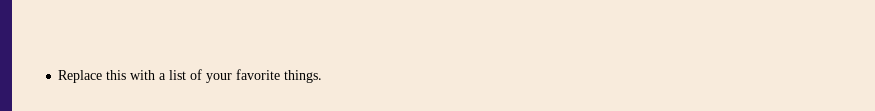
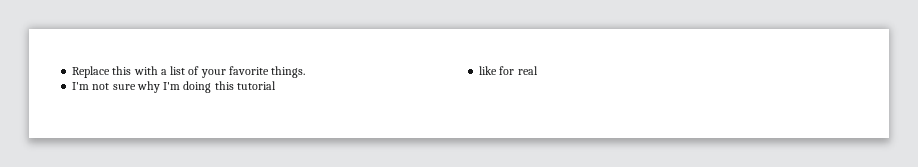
(323, 76) none -> [72,81,276,93] [479,66,538,75] // I'm not sure why I'm doing this tutorial // like for real

